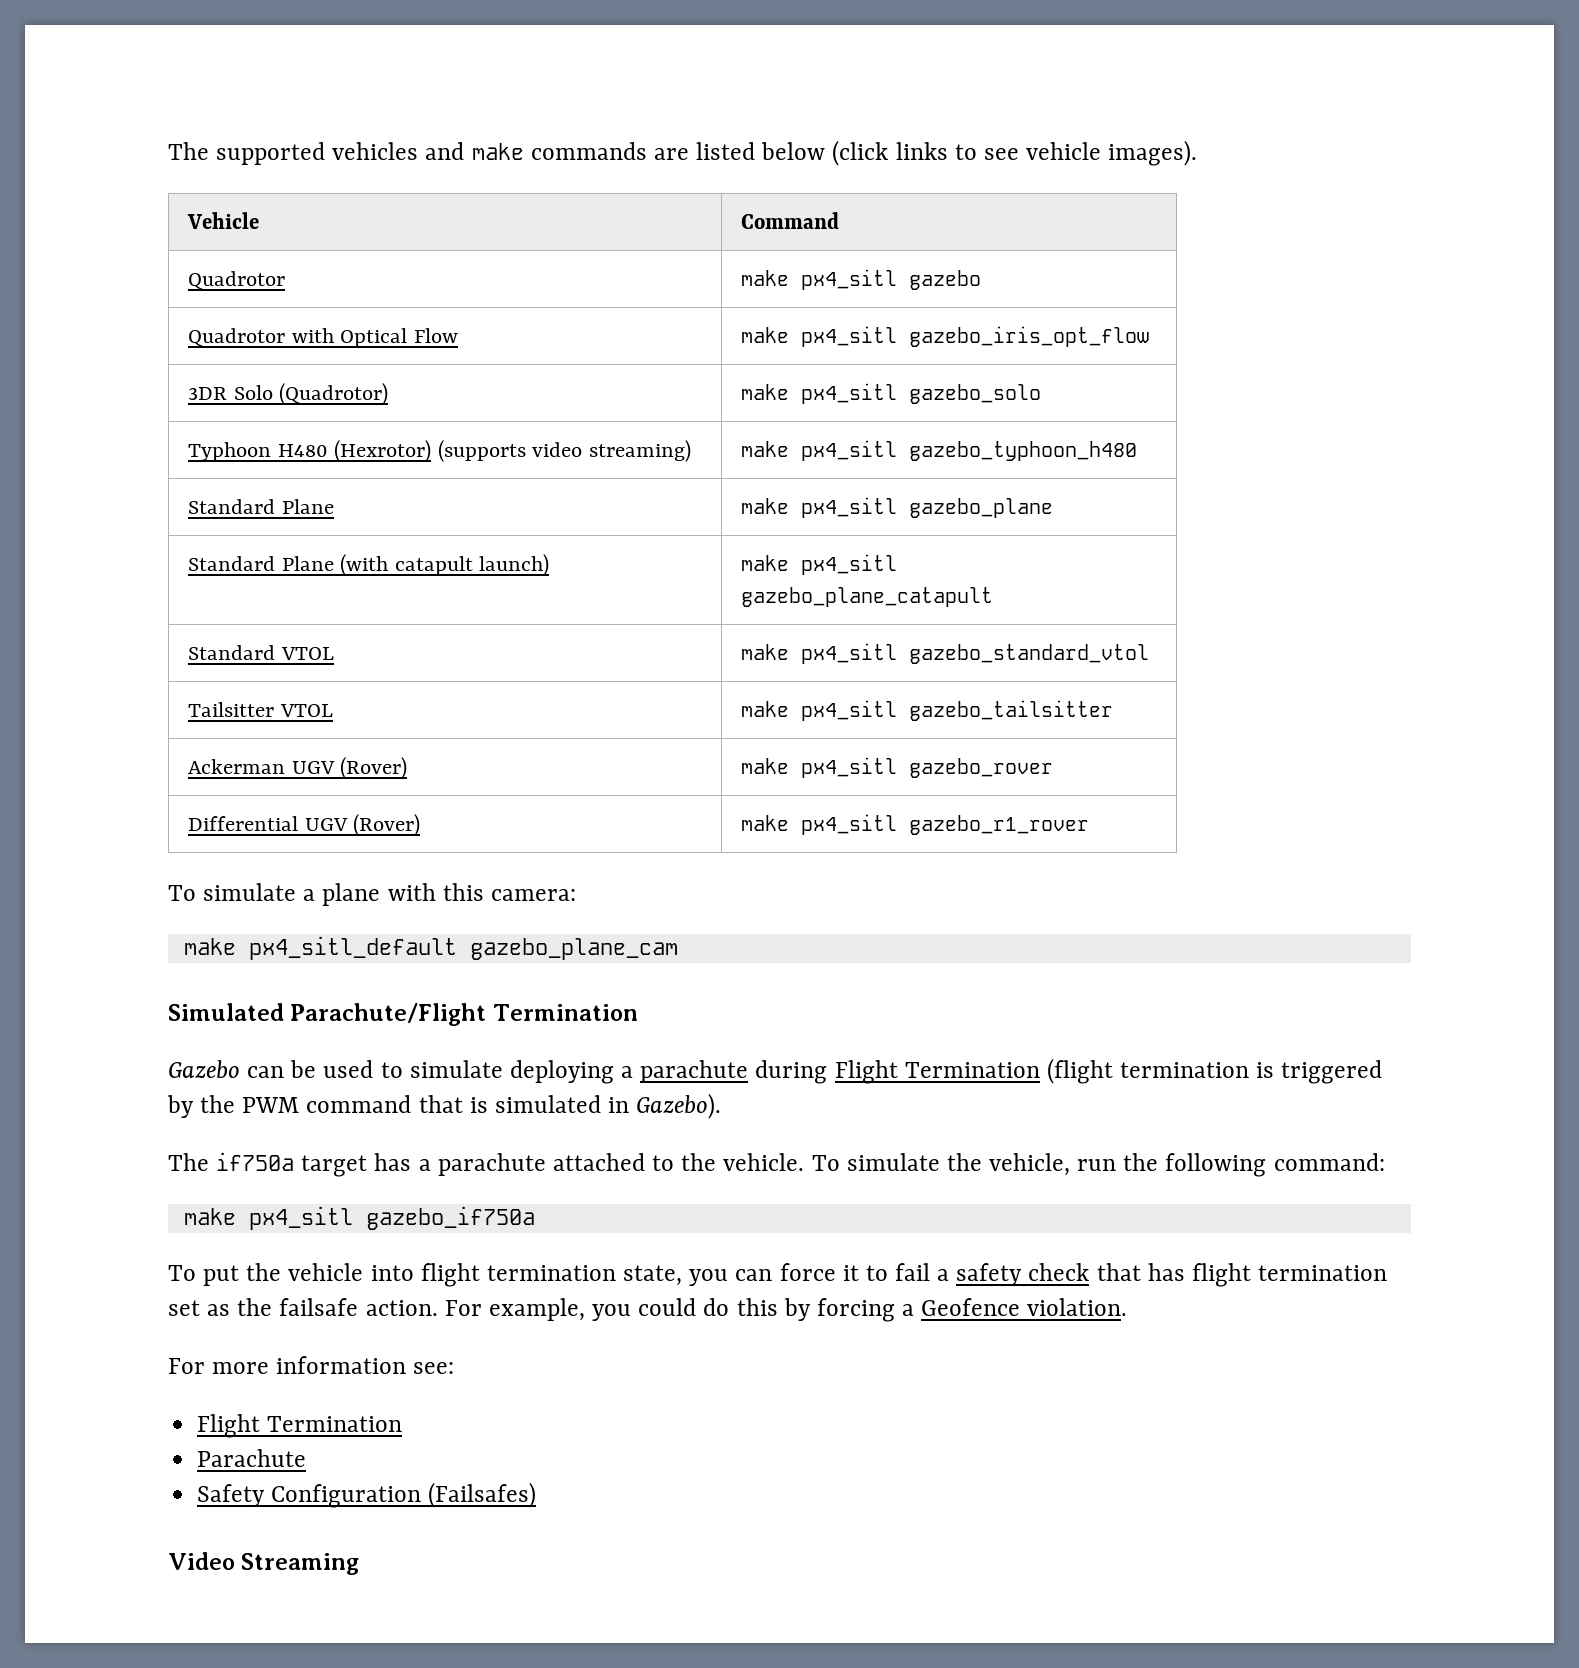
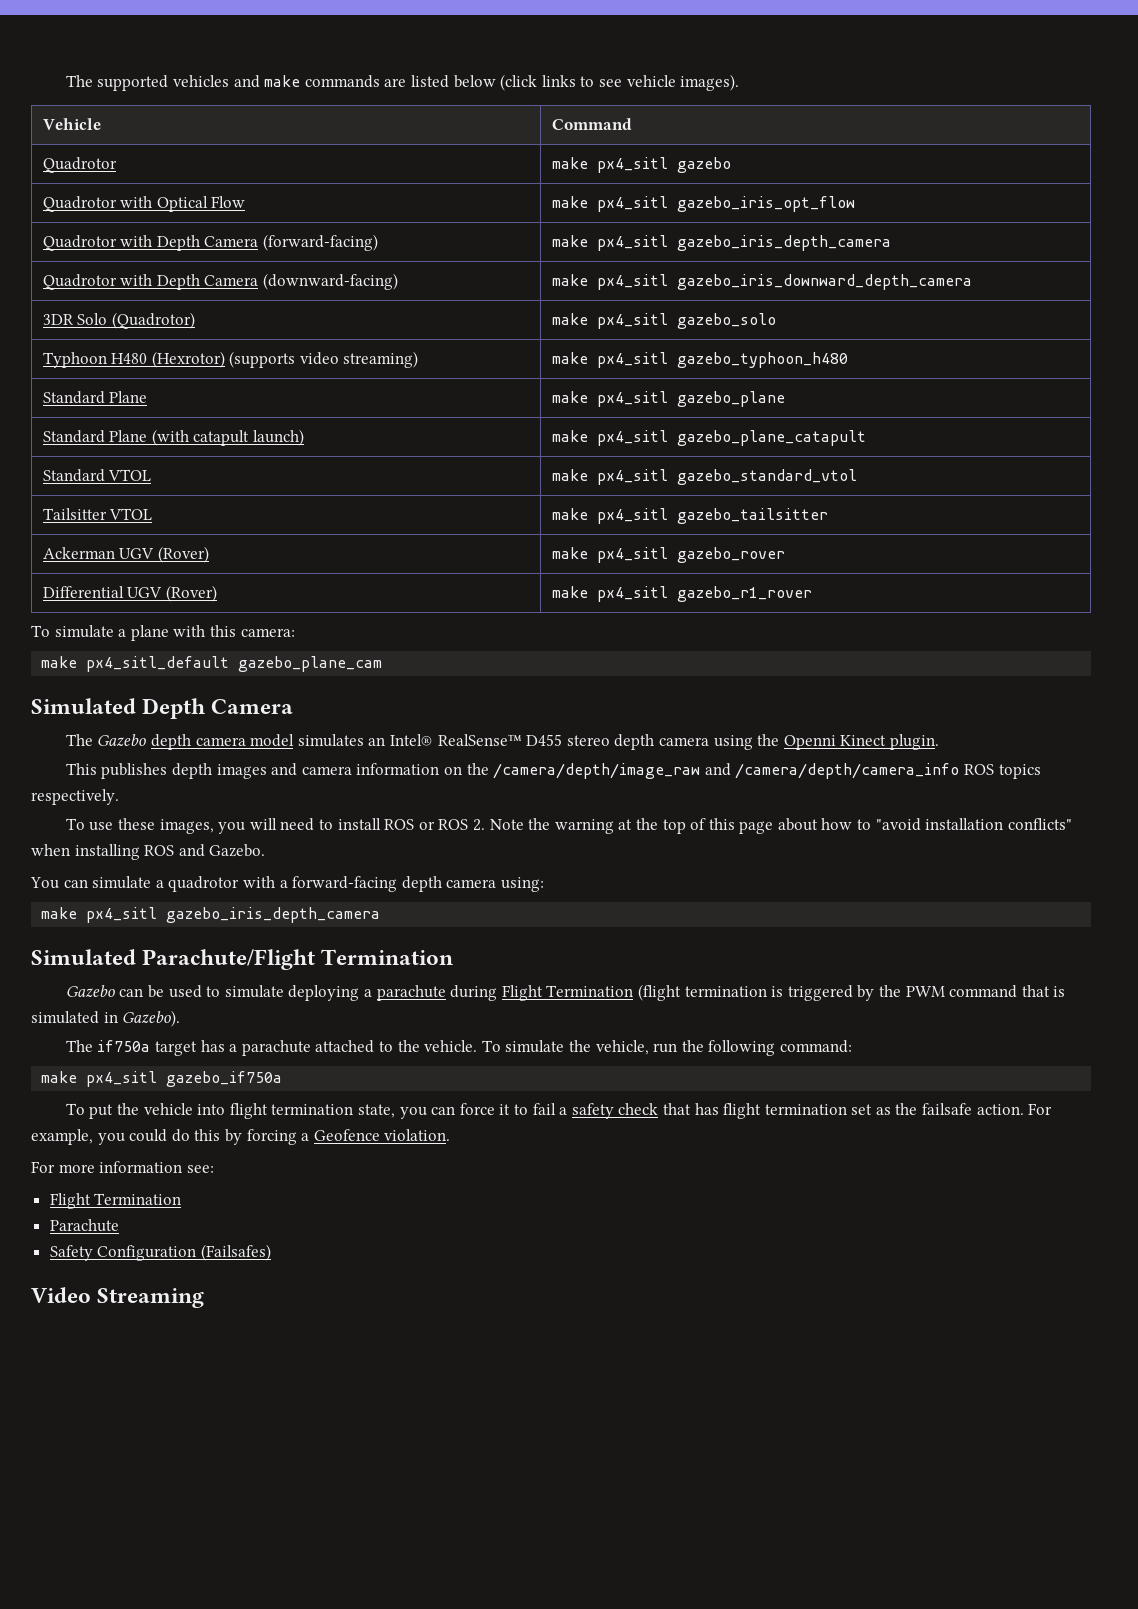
(1150, 336) none -> [42,234,378,251] [551,235,891,251] [42,273,398,290] [551,274,972,290] // Quadrotor with Depth Camera (forward-facing) | make px4_sitl gazebo_iris_depth_camera // Quadrotor with Depth Camera (downward-facing) | make px4_sitl gazebo_iris_downward_depth_camera
(678, 949) none -> [31,698,294,719] [65,734,939,750] [65,763,1041,779] [31,789,119,805] [65,818,1072,834] [31,844,266,860] [30,876,544,892] [41,907,381,923] // Simulated Depth Camera // The Gazebo depth camera model simulates an Intel® RealSense™ D455 stereo depth camera using the Openni Kinect plugin. // This publishes depth images and camera information on the /camera/depth/image_raw and /camera/depth/camera_info ROS topics respectively. // To use these images, you will need to install ROS or ROS 2. Note the warning at the top of this page about how to "avoid installation conflicts" when installing ROS and Gazebo. // You can simulate a quadrotor with a forward-facing depth camera using: // make px4_sitl gazebo_iris_depth_camera

